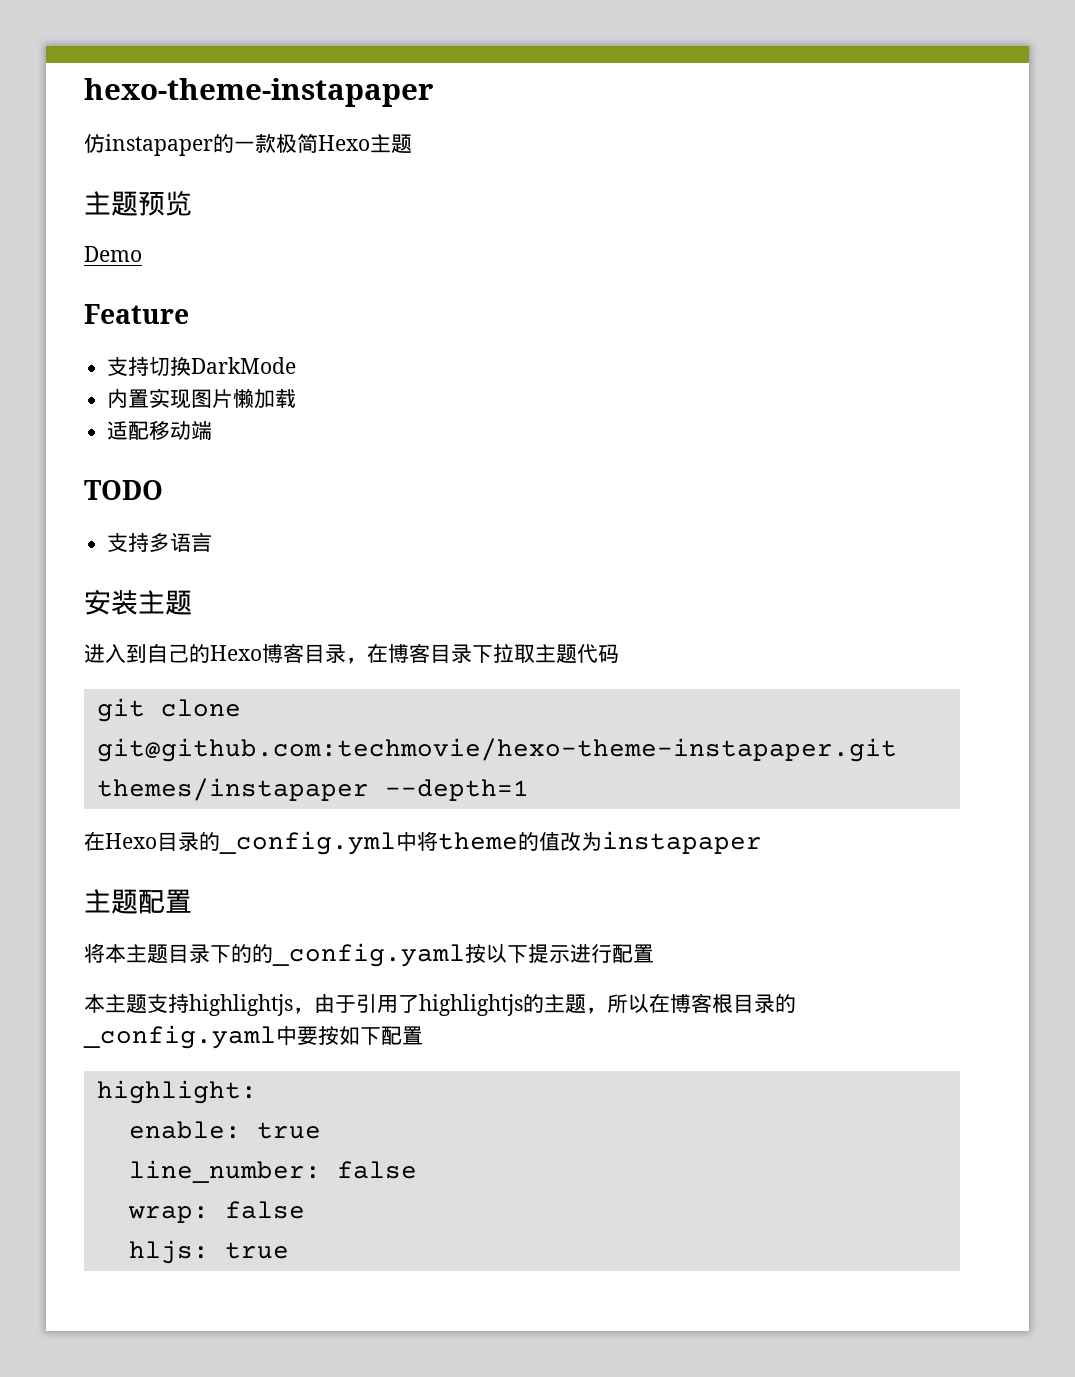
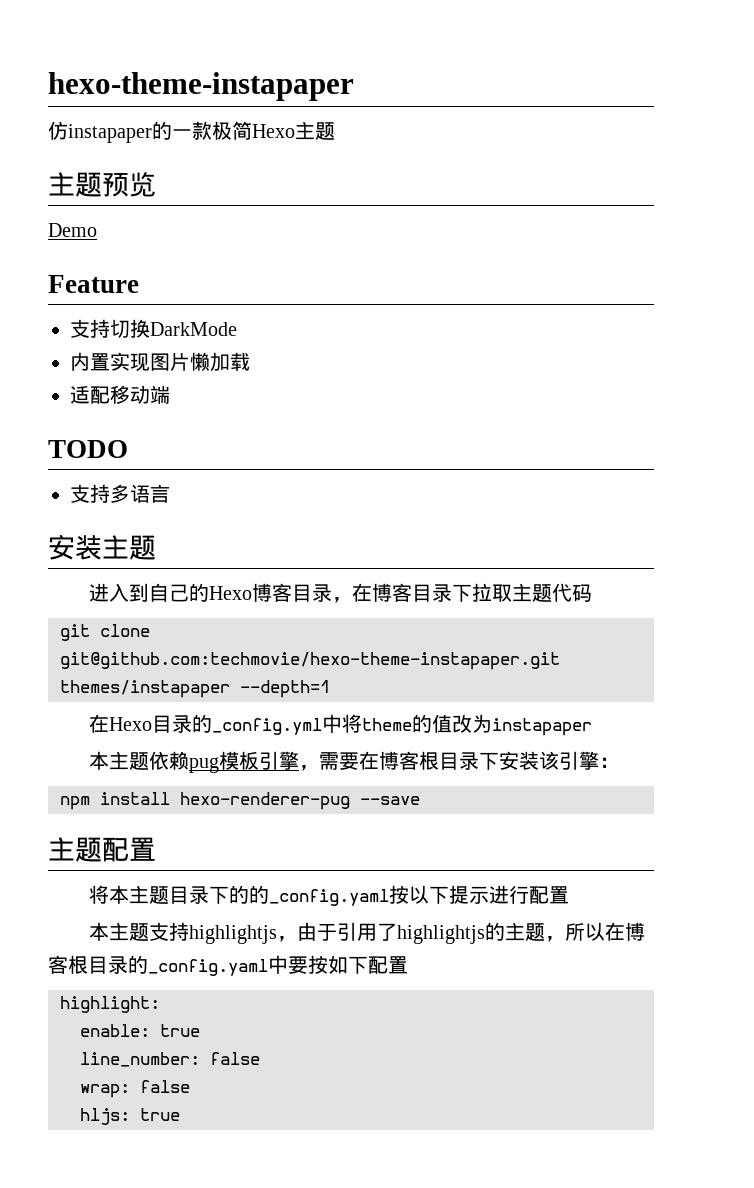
(762, 842) none -> [89,751,620,773] [60,792,420,810] // 本主题依赖pug模板引擎，需要在博客根目录下安装该引擎： // npm install hexo-renderer-pug --save

